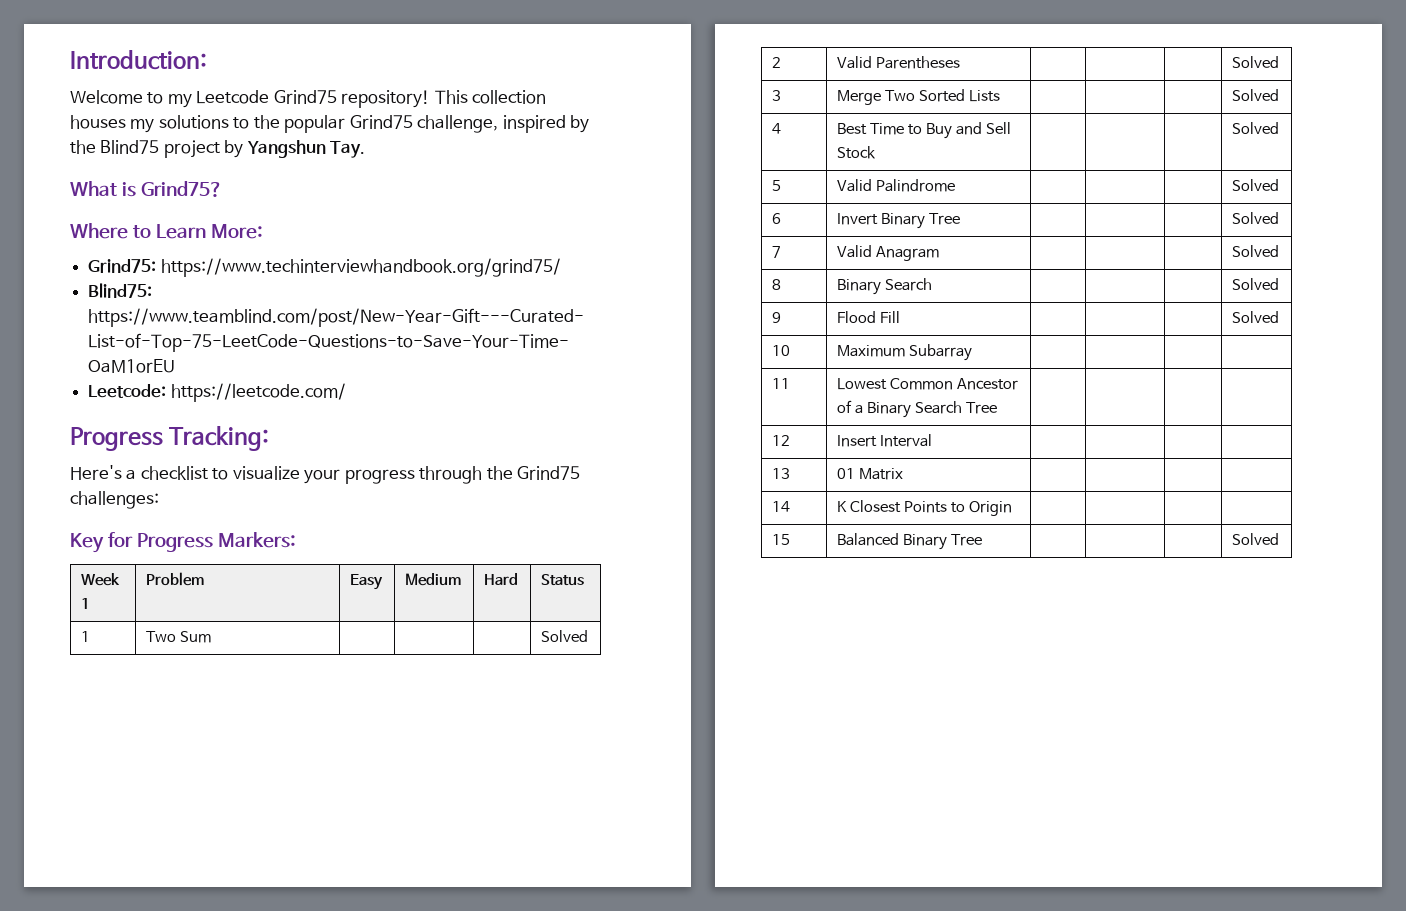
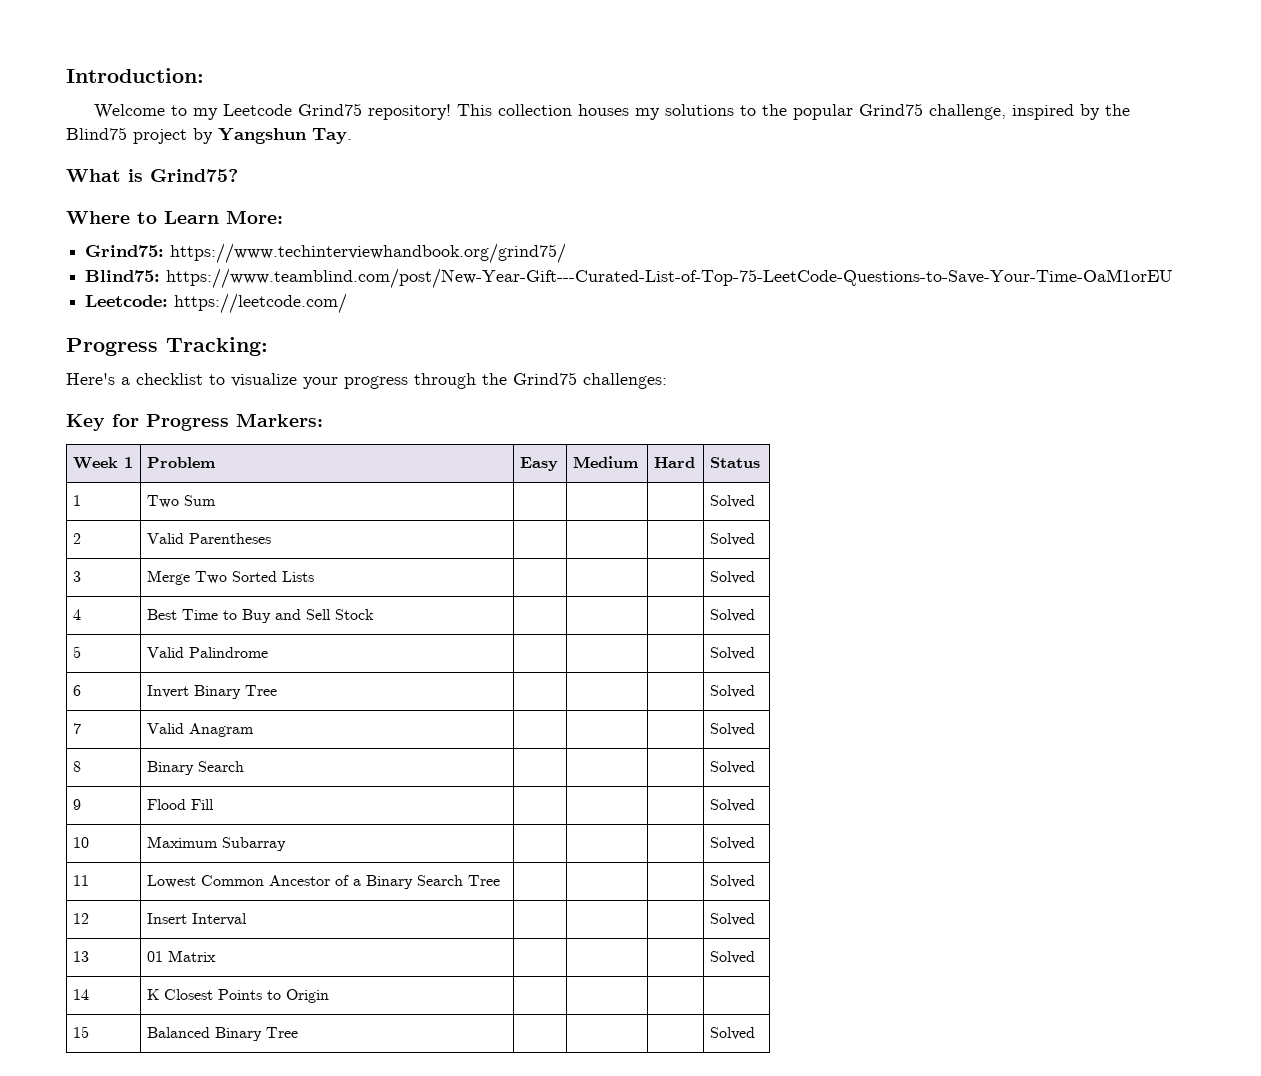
(972, 352) none -> [710,837,756,850] Solved
(998, 408) none -> [710,875,756,888] Solved
(932, 440) none -> [710,913,756,926] Solved
(903, 474) none -> [710,951,756,964] Solved

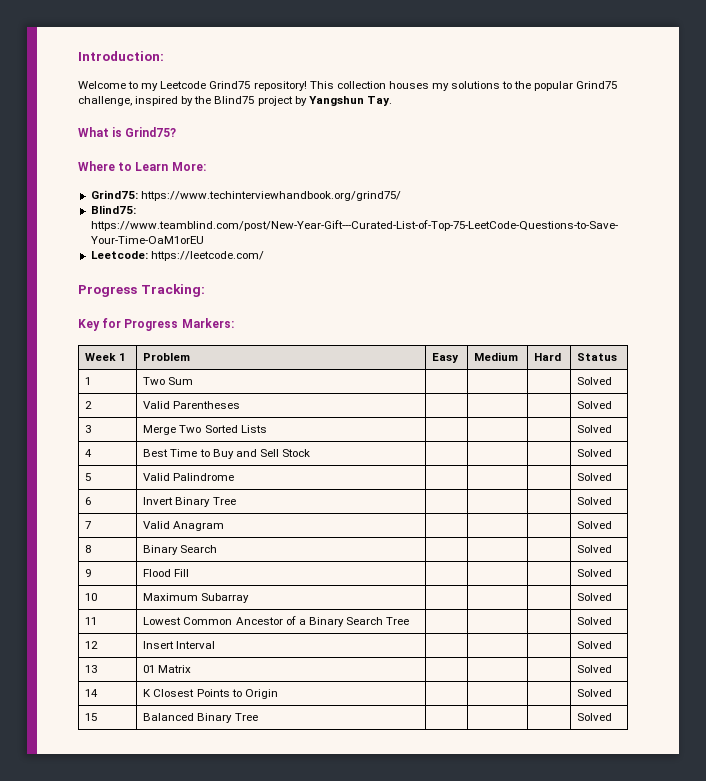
[66,372,667,389] // Here's a checklist to visualize your progress through the Grind75 challenges: -> (205, 290) none
(330, 996) none -> [577,689,613,697] Solved

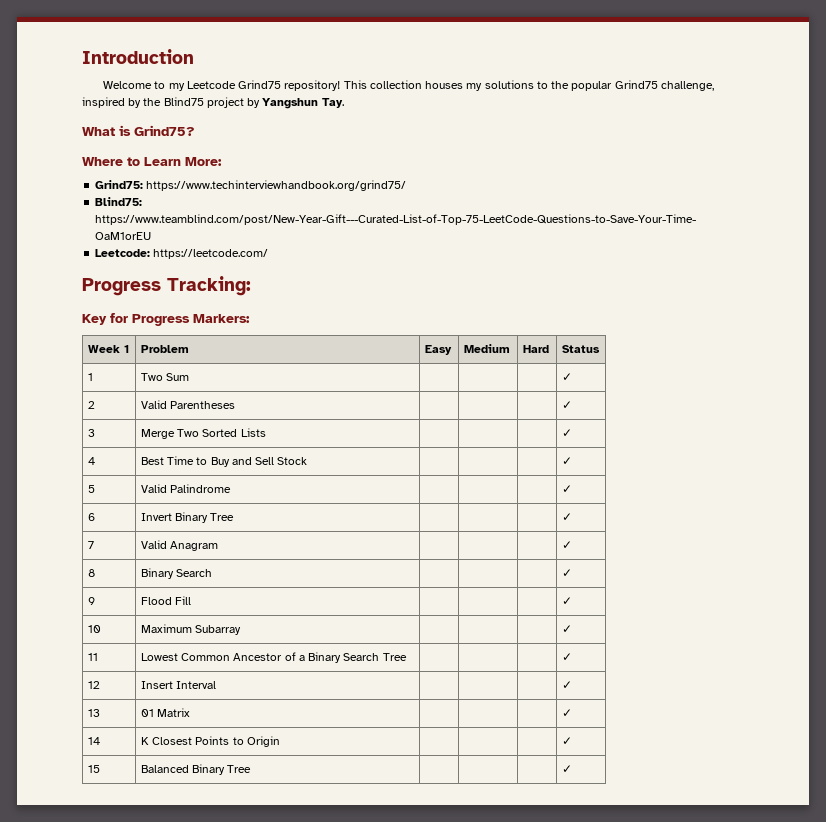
[78,51,164,61] Introduction: -> [82,49,194,64] Introduction
[577,377,613,385] Solved -> [561,373,572,381] ✓
[577,401,613,409] Solved -> [561,401,572,409] ✓
[577,425,613,433] Solved -> [561,429,572,437] ✓
[577,449,613,457] Solved -> [561,457,572,465] ✓
[577,473,613,481] Solved -> [561,485,572,493] ✓
[577,497,613,505] Solved -> [561,513,572,521] ✓
[577,521,613,529] Solved -> [561,541,572,549] ✓
[577,545,613,553] Solved -> [561,569,572,577] ✓
[577,569,613,577] Solved -> [561,597,572,605] ✓
[577,593,613,601] Solved -> [561,625,572,633] ✓
[577,617,613,625] Solved -> [561,653,572,661] ✓
[577,641,613,649] Solved -> [561,681,572,689] ✓
[577,665,613,673] Solved -> [561,709,572,717] ✓
[577,689,613,697] Solved -> [561,737,572,745] ✓
[577,713,613,721] Solved -> [561,765,572,773] ✓

